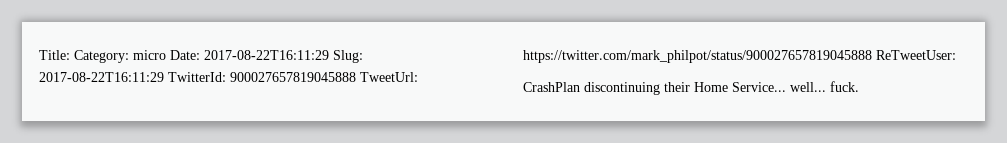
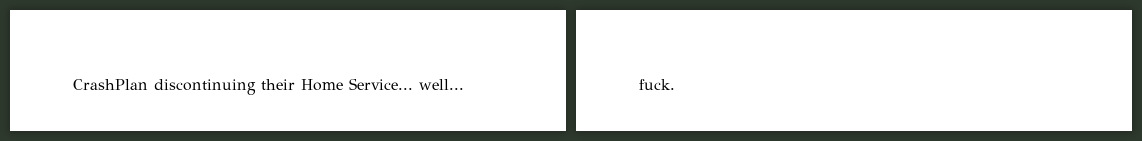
[39,50,363,63] [39,72,418,82] [523,50,956,63] Title: Category: micro Date: 2017-08-22T16:11:29 Slug: 2017-08-22T16:11:29 TwitterId: 900027657819045888 TweetUrl: https://twitter.com/mark_philpot/status/900027657819045888 ReTweetUser: // -> (73, 84) none

